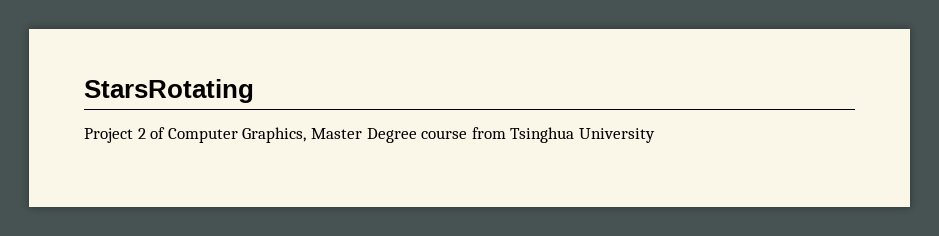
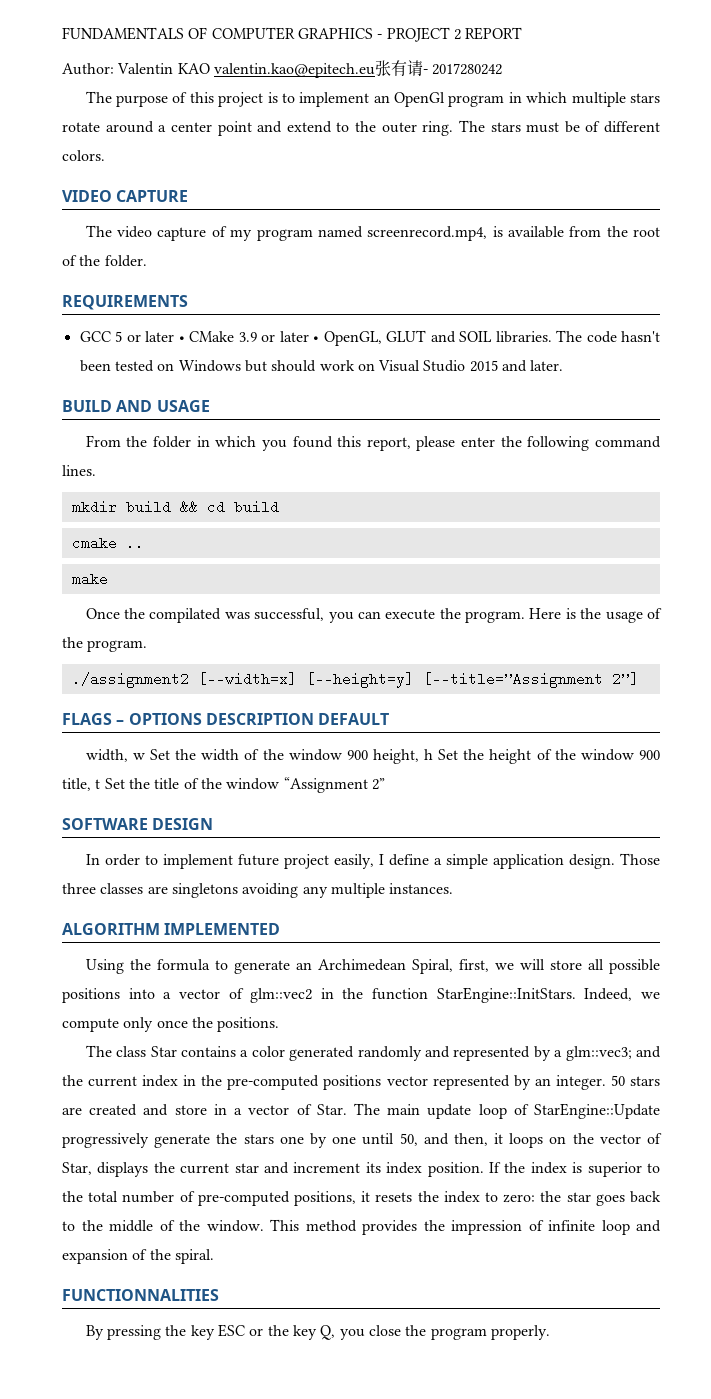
[84,79,254,103] [84,127,655,143] StarsRotating // Project 2 of Computer Graphics, Master Degree course from Tsinghua University -> [62,27,523,42] [62,60,503,78] [85,91,660,107] [62,120,660,136] [62,150,105,161] [62,190,189,202] [85,225,660,241] [62,255,147,267] [62,295,188,310] [79,330,660,346] [79,360,564,372] [62,400,210,412] [85,435,661,451] [62,465,96,476] [71,500,279,514] [71,536,144,550] [71,572,108,586] [85,608,662,623] [62,637,148,652] [71,672,639,688] [62,713,390,725] [85,749,660,764] [62,777,385,793] [62,818,214,830] [85,853,660,869] [62,883,454,898] [62,923,281,935] [85,959,660,974] [62,987,660,1003] [62,1017,280,1032] [85,1045,661,1061] [62,1075,661,1090] [62,1103,661,1119] [62,1133,662,1148] [62,1162,660,1177] [62,1191,661,1206] [62,1219,661,1235] [62,1249,214,1264] [62,1289,219,1301] [85,1324,550,1340] FUNDAMENTALS OF COMPUTER GRAPHICS - PROJECT 2 REPORT // Author: Valentin KAO valentin.kao@epitech.eu张有请- 2017280242 // The purpose of this project is to implement an OpenGl program in which multiple stars rotate around a center point and extend to the outer ring. The stars must be of different colors. // VIDEO CAPTURE // The video capture of my program named screenrecord.mp4, is available from the root of the folder. // REQUIREMENTS // GCC 5 or later • CMake 3.9 or later • OpenGL, GLUT and SOIL libraries. The code hasn't been tested on Windows but should work on Visual Studio 2015 and later. // BUILD AND USAGE // From the folder in which you found this report, please enter the following command lines. // mkdir build && cd build // cmake .. // make // Once the compilated was successful, you can execute the program. Here is the usage of the program. // ./assignment2 [--width=x] [--height=y] [--title=”Assignment 2”] // FLAGS – OPTIONS DESCRIPTION DEFAULT // width, w Set the width of the window 900 height, h Set the height of the window 900 title, t Set the title of the window “Assignment 2” // SOFTWARE DESIGN // In order to implement future project easily, I define a simple application design. Those three classes are singletons avoiding any multiple instances. // ALGORITHM IMPLEMENTED // Using the formula to generate an Archimedean Spiral, first, we will store all possible positions into a vector of glm::vec2 in the function StarEngine::InitStars. Indeed, we compute only once the positions. // The class Star contains a color generated randomly and represented by a glm::vec3; and the current index in the pre-computed positions vector represented by an integer. 50 stars are created and store in a vector of Star. The main update loop of StarEngine::Update progressively generate the stars one by one until 50, and then, it loops on the vector of Star, displays the current star and increment its index position. If the index is superior to the total number of pre-computed positions, it resets the index to zero: the star goes back to the middle of the window. This method provides the impression of infinite loop and expansion of the spiral. // FUNCTIONNALITIES // By pressing the key ESC or the key Q, you close the program properly.

